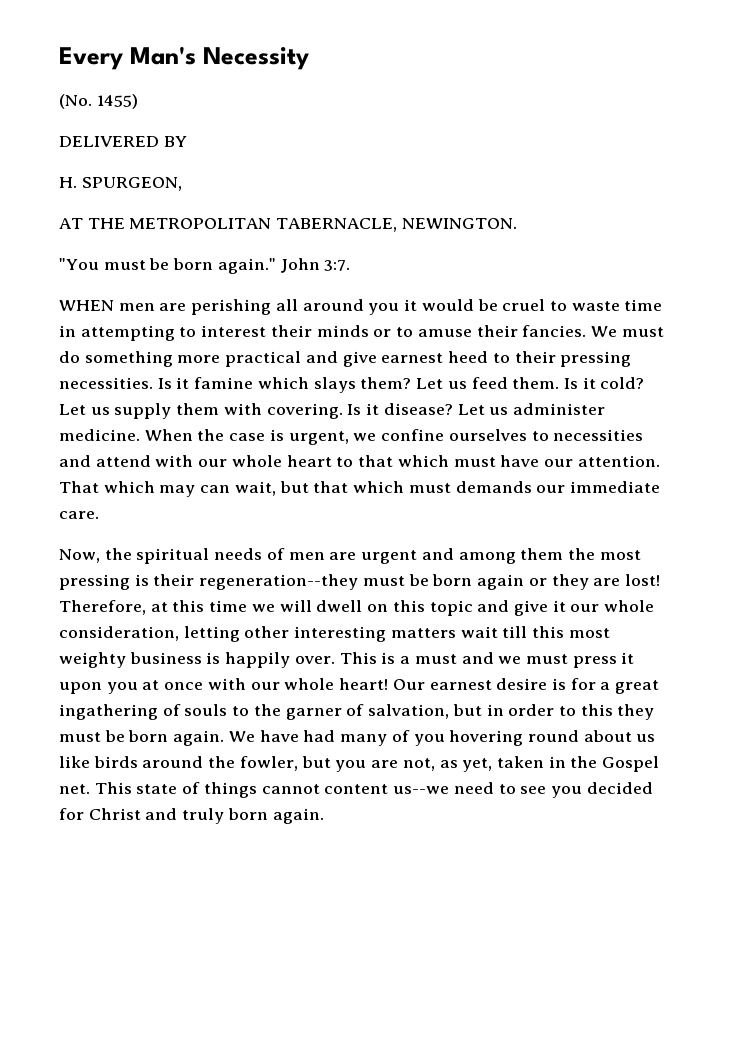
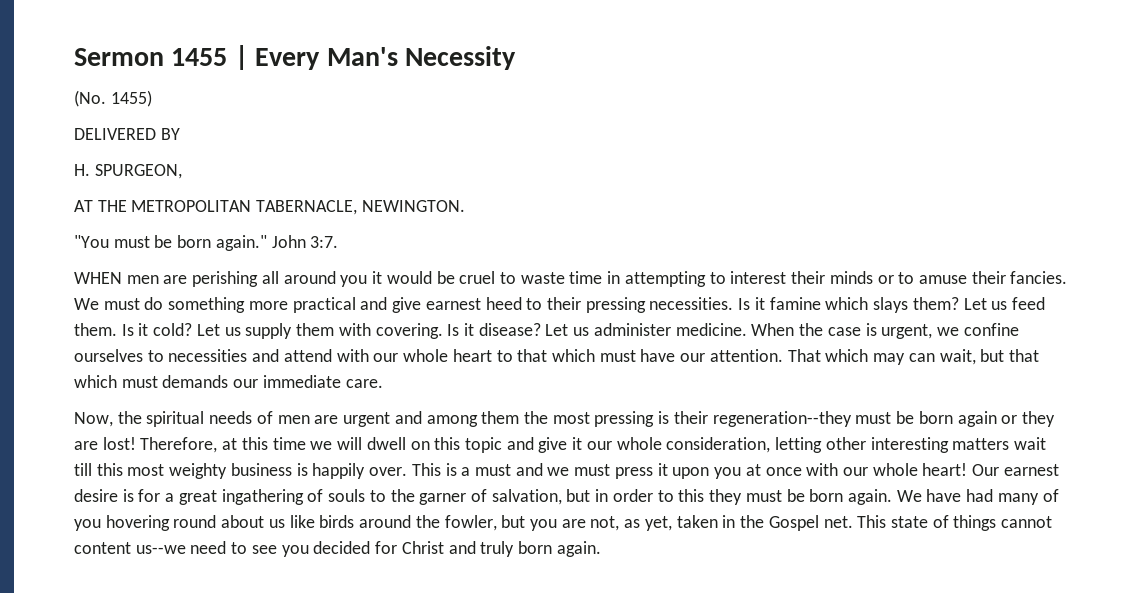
(59, 58) none -> [74,45,248,70] Sermon 1455 |

